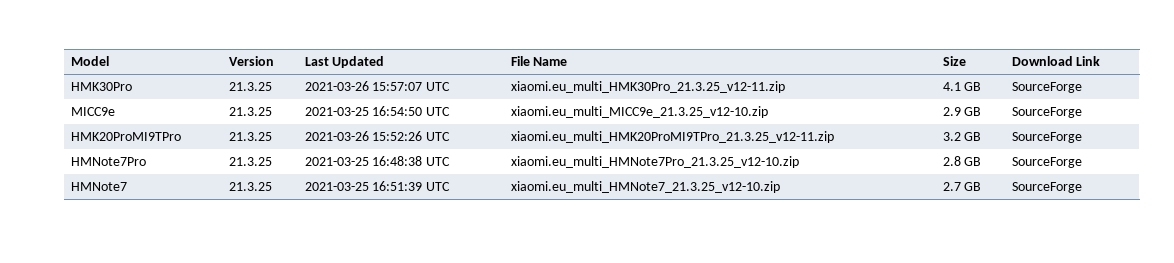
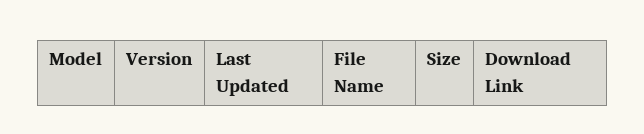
[70,82,132,91] [228,82,272,91] [304,81,451,91] [510,81,785,93] [942,82,982,91] [1011,82,1082,93] [70,107,115,116] [228,107,272,116] [304,106,451,116] [510,106,768,118] [942,107,982,116] [1011,107,1082,118] [70,132,181,141] [228,132,272,141] [304,131,451,141] [510,131,834,143] [942,132,982,141] [1011,132,1082,143] [70,157,146,166] [228,157,272,166] [304,156,451,166] [510,156,799,168] [942,156,982,166] [1011,157,1082,168] [70,182,127,191] [228,182,272,191] [304,181,451,191] [510,181,780,193] [942,182,982,191] [1011,182,1082,193] // HMK30Pro | 21.3.25 | 2021-03-26 15:57:07 UTC | xiaomi.eu_multi_HMK30Pro_21.3.25_v12-11.zip | 4.1 GB | SourceForge // MICC9e | 21.3.25 | 2021-03-25 16:54:50 UTC | xiaomi.eu_multi_MICC9e_21.3.25_v12-10.zip | 2.9 GB | SourceForge // HMK20ProMI9TPro | 21.3.25 | 2021-03-26 15:52:26 UTC | xiaomi.eu_multi_HMK20ProMI9TPro_21.3.25_v12-11.zip | 3.2 GB | SourceForge // HMNote7Pro | 21.3.25 | 2021-03-25 16:48:38 UTC | xiaomi.eu_multi_HMNote7Pro_21.3.25_v12-10.zip | 2.8 GB | SourceForge // HMNote7 | 21.3.25 | 2021-03-25 16:51:39 UTC | xiaomi.eu_multi_HMNote7_21.3.25_v12-10.zip | 2.7 GB | SourceForge -> (524, 85) none

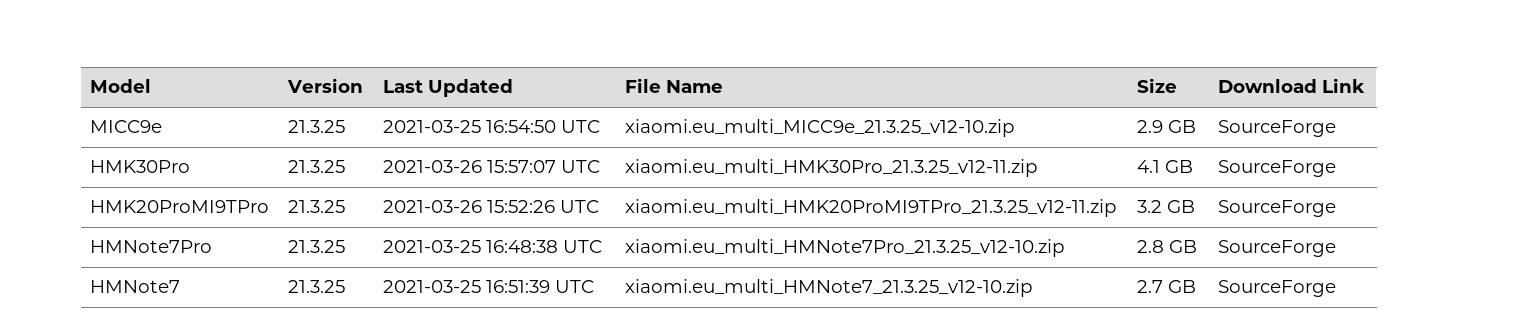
(524, 85) none -> [90,120,163,133] [288,120,346,133] [383,120,601,133] [625,119,1016,137] [1137,120,1197,133] [1218,120,1337,137] [90,160,191,173] [288,160,346,173] [383,160,601,173] [625,159,1039,177] [1137,160,1194,173] [1218,160,1337,177] [90,200,270,213] [288,200,346,213] [383,200,600,213] [625,199,1118,217] [1137,200,1196,213] [1218,200,1337,217] [90,240,213,253] [288,240,346,253] [383,240,603,253] [625,239,1066,257] [1137,240,1198,253] [1218,240,1337,257] [90,280,181,293] [288,280,346,293] [383,280,595,293] [625,279,1034,297] [1137,280,1197,293] [1218,280,1337,297] // MICC9e | 21.3.25 | 2021-03-25 16:54:50 UTC | xiaomi.eu_multi_MICC9e_21.3.25_v12-10.zip | 2.9 GB | SourceForge // HMK30Pro | 21.3.25 | 2021-03-26 15:57:07 UTC | xiaomi.eu_multi_HMK30Pro_21.3.25_v12-11.zip | 4.1 GB | SourceForge // HMK20ProMI9TPro | 21.3.25 | 2021-03-26 15:52:26 UTC | xiaomi.eu_multi_HMK20ProMI9TPro_21.3.25_v12-11.zip | 3.2 GB | SourceForge // HMNote7Pro | 21.3.25 | 2021-03-25 16:48:38 UTC | xiaomi.eu_multi_HMNote7Pro_21.3.25_v12-10.zip | 2.8 GB | SourceForge // HMNote7 | 21.3.25 | 2021-03-25 16:51:39 UTC | xiaomi.eu_multi_HMNote7_21.3.25_v12-10.zip | 2.7 GB | SourceForge

